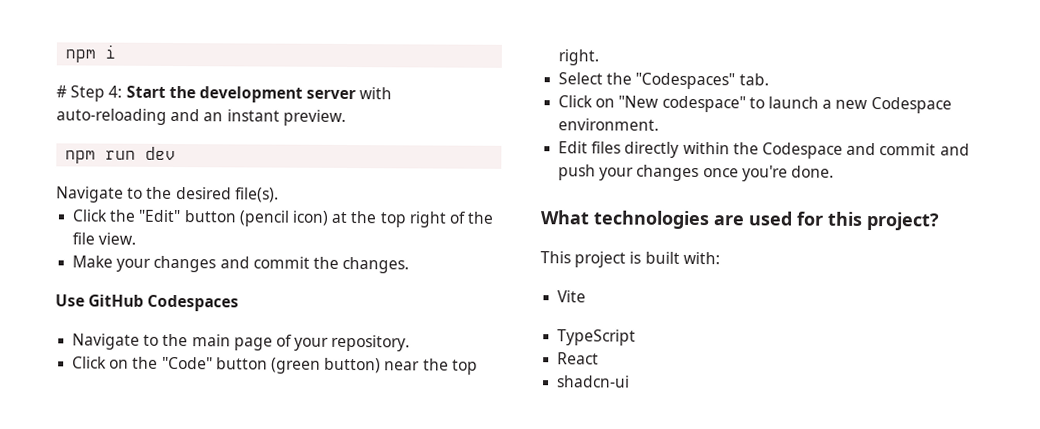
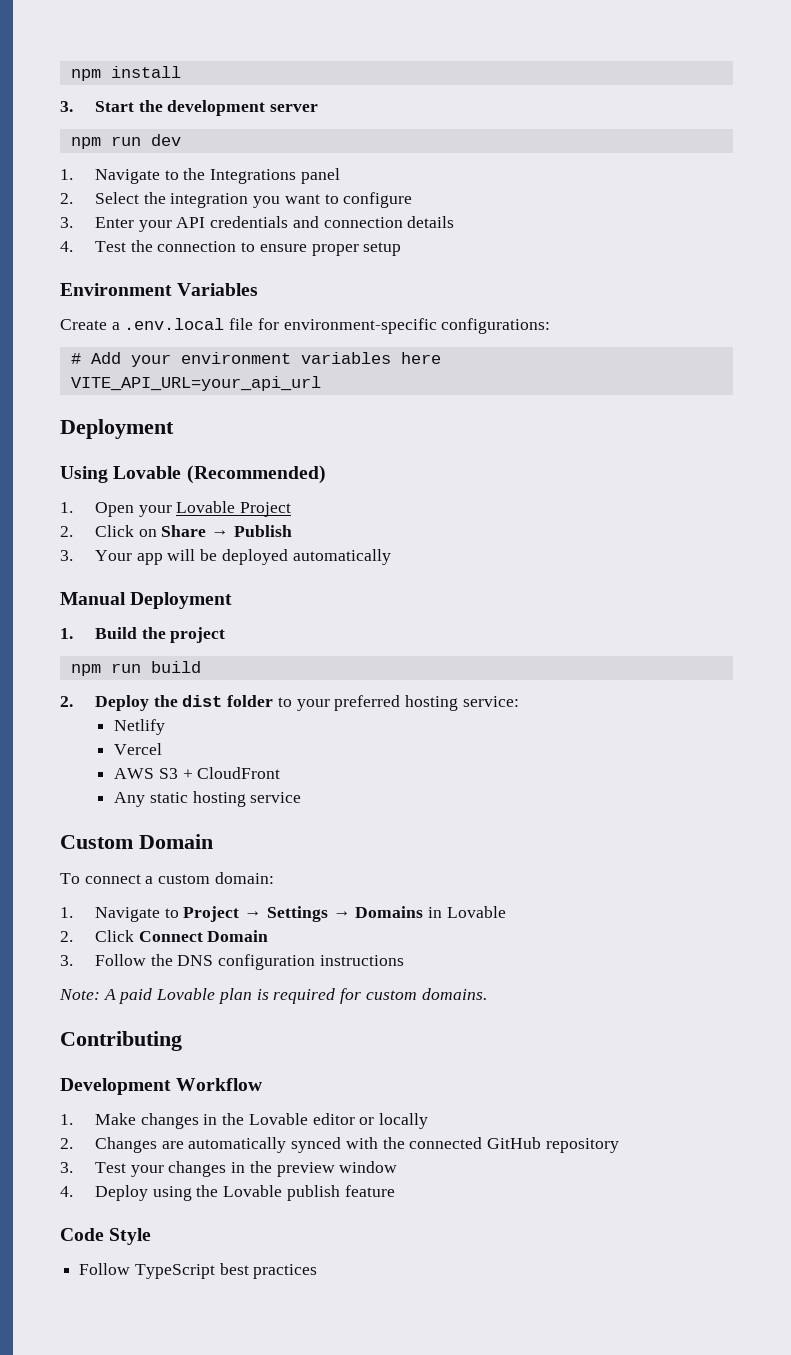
[65,44,117,63] [56,85,123,102] npm i // # Step 4: -> [70,66,181,81] [60,101,73,112] npm install // 3.
[359,87,393,100] [56,108,346,126] with auto-reloading and an instant preview. -> (319, 108) none
[56,186,279,203] [72,209,495,228] [72,232,137,245] [72,255,410,274] [55,294,240,312] [72,333,411,352] [72,356,478,375] [558,49,600,66] [558,72,769,90] [558,95,952,114] [558,118,660,131] [558,141,970,159] [558,164,834,182] [540,210,940,231] [540,251,720,268] [557,290,587,303] Navigate to the desired file(s). // Click the "Edit" button (pencil icon) at the top right of the file view. // Make your changes and commit the changes. // Use GitHub Codespaces // Navigate to the main page of your repository. // Click on the "Code" button (green button) near the top right. // Select the "Codespaces" tab. // Click on "New codespace" to launch a new Codespace environment. // Edit files directly within the Codespace and commit and push your changes once you're done. // What technologies are used for this project? // This project is built with: // Vite // -> [60,168,340,184] [60,192,413,208] [60,216,455,232] [60,240,402,256] [60,283,259,296] [60,318,551,334] [70,352,441,367] [70,376,321,391] [60,419,174,439] [60,465,326,484] [60,501,292,517] [60,525,292,537] [60,549,391,565] [60,592,233,609] [60,627,226,643] [70,661,201,676] [60,695,519,711] [114,719,166,735] [114,743,163,755] [114,767,281,779] [114,791,302,807] [60,834,213,849] [60,872,274,884] [60,906,506,922] [60,930,269,942] [60,954,404,970] [59,988,487,1004] [60,1031,182,1051] [60,1078,263,1095] [60,1113,428,1129] [60,1137,619,1153] [60,1161,398,1177] [60,1185,395,1201] [60,1228,152,1245] [79,1263,131,1275] 1. Navigate to the Integrations panel // 2. Select the integration you want to configure // 3. Enter your API credentials and connection details // 4. Test the connection to ensure proper setup // Environment Variables // Create a .env.local file for environment-specific configurations: // # Add your environment variables here // VITE_API_URL=your_api_url // Deployment // Using Lovable (Recommended) // 1. Open your Lovable Project // 2. Click on Share → Publish // 3. Your app will be deployed automatically // Manual Deployment // 1. Build the project // npm run build // 2. Deploy the dist folder to your preferred hosting service: // Netlify // Vercel // AWS S3 + CloudFront // Any static hosting service // Custom Domain // To connect a custom domain: // 1. Navigate to Project → Settings → Domains in Lovable // 2. Click Connect Domain // 3. Follow the DNS configuration instructions // Note: A paid Lovable plan is required for custom domains. // Contributing // Development Workflow // 1. Make changes in the Lovable editor or locally // 2. Changes are automatically synced with the connected GitHub repository // 3. Test your changes in the preview window // 4. Deploy using the Lovable publish feature // Code Style // Follow
[557,352,600,365] [557,375,631,388] // React // shadcn-ui -> [219,1263,318,1279] best practices

